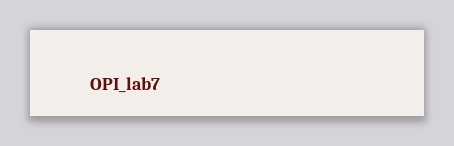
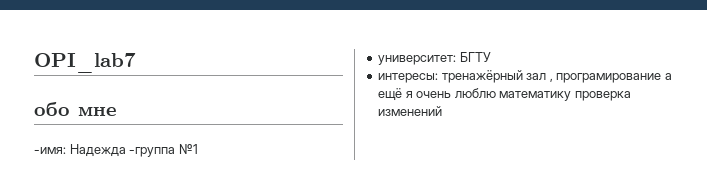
(160, 85) none -> [34,102,117,116] [34,144,198,157] [378,52,491,65] [378,70,672,83] [378,88,631,101] [378,106,443,116] // обо мне // -имя: Надежда -группа №1 // университет: БГТУ // интересы: тренажёрный зал , програмирование а ещё я очень люблю математику проверка изменений

